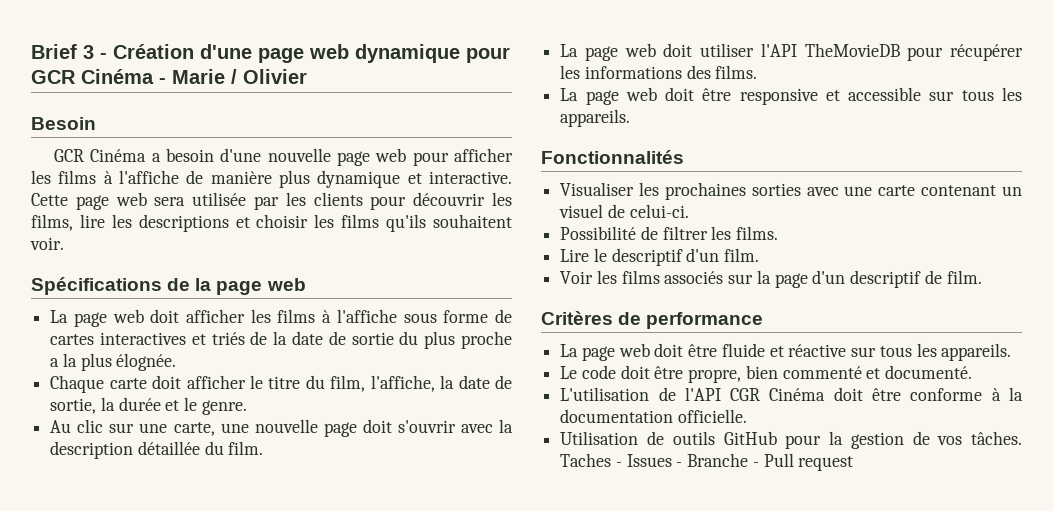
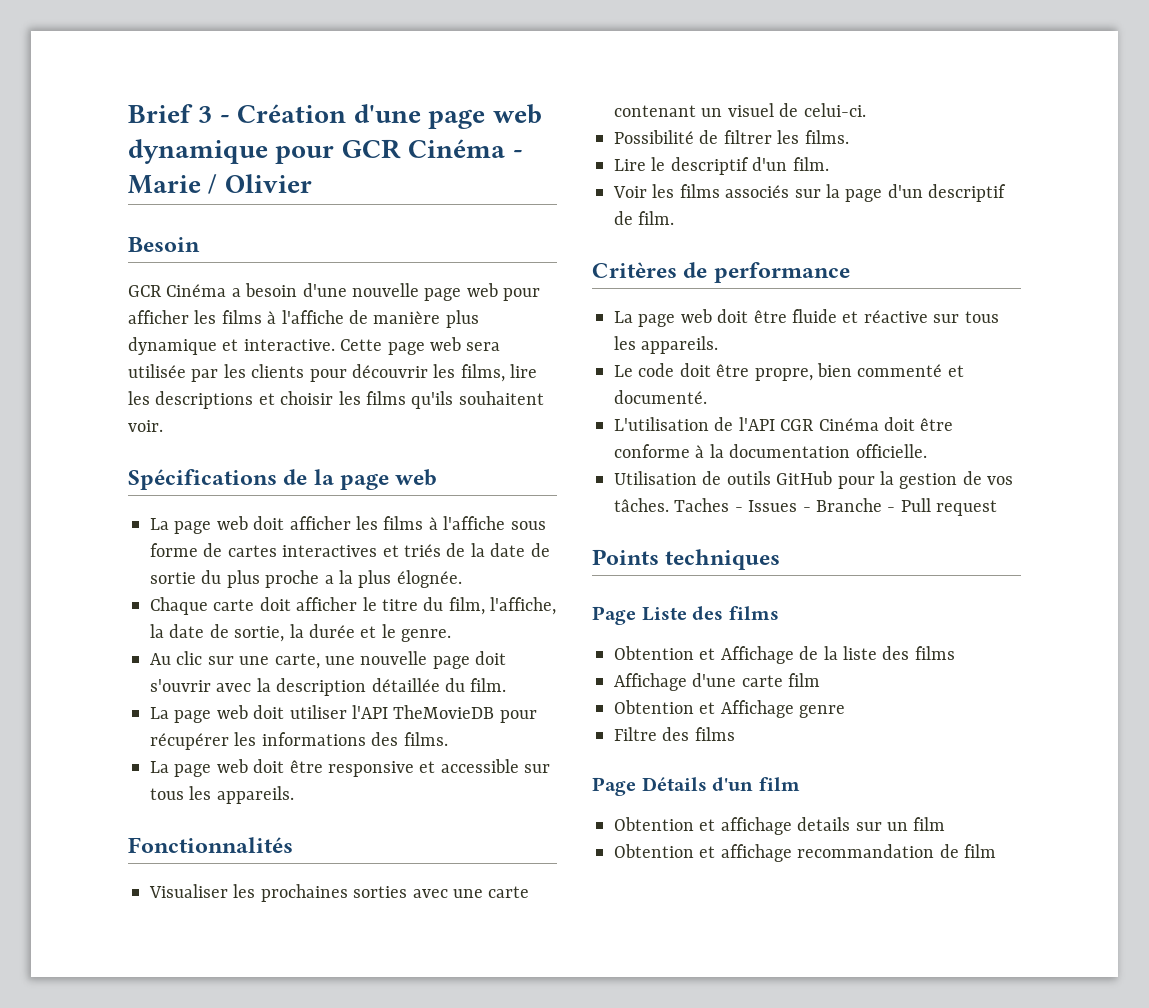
(854, 463) none -> [592,549,781,570] [592,606,779,625] [614,646,955,664] [614,673,821,691] [614,700,846,718] [614,727,735,741] [592,777,800,796] [614,817,946,835] [614,844,996,862] // Points techniques // Page Liste des films // Obtention et Affichage de la liste des films // Affichage d'une carte film // Obtention et Affichage genre // Filtre des films // Page Détails d'un film // Obtention et affichage details sur un film // Obtention et affichage recommandation de film

